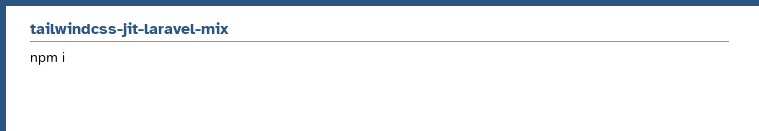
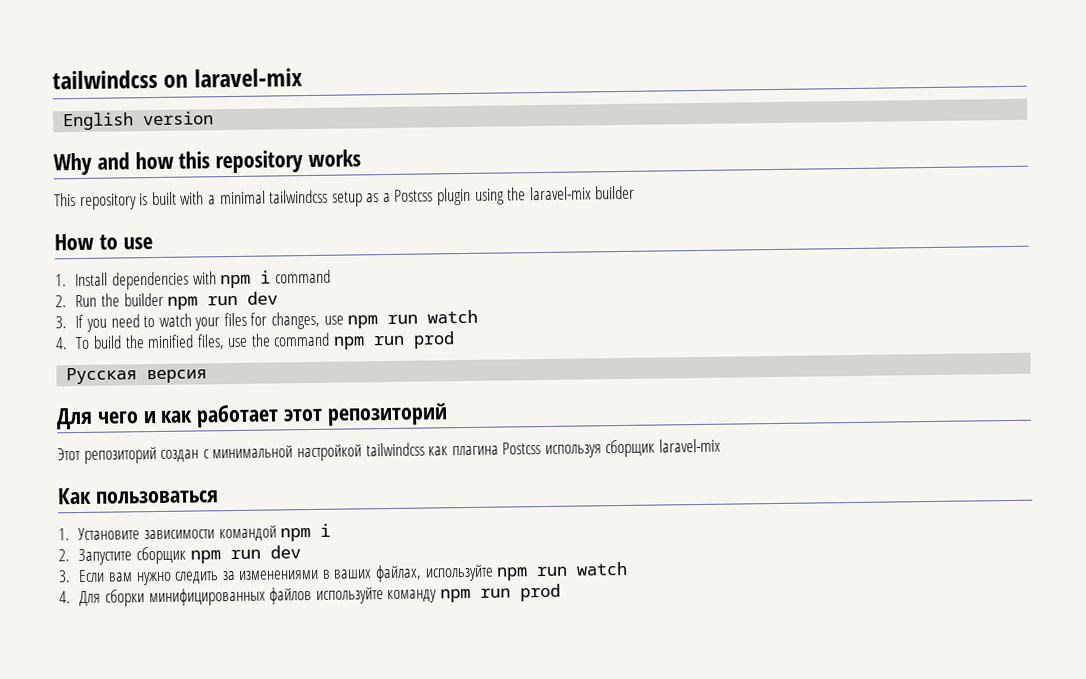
[30,22,229,37] [30,52,65,65] tailwindcss-jit-laravel-mix // npm i -> [52,68,303,90] [63,111,215,131] [53,149,362,176] [54,185,636,210] [54,233,153,251] [55,269,331,290] [55,291,279,310] [55,309,479,332] [55,331,456,350] [66,367,208,385] [56,403,448,430] [57,438,722,464] [57,487,219,505] [58,523,332,542] [58,545,301,566] [58,561,629,586] [59,583,561,607] tailwindcss on laravel-mix // English version // Why and how this repository works // This repository is built with a minimal tailwindcss setup as a Postcss plugin using the laravel-mix builder // How to use // 1. Install dependencies with npm i command // 2. Run the builder npm run dev // 3. If you need to watch your files for changes, use npm run watch // 4. To build the minified files, use the command npm run prod // Русская версия // Для чего и как работает этот репозиторий // Этот репозиторий создан с минимальной настройкой tailwindcss как плагина Postcss используя сборщик laravel-mix // Как пользоваться // 1. Установите зависимости командой npm i // 2. Запустите сборщик npm run dev // 3. Если вам нужно следить за изменениями в ваших файлах, используйте npm run watch // 4. Для сборки минифицированных файлов используйте команду npm run prod

